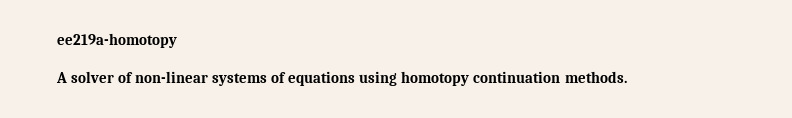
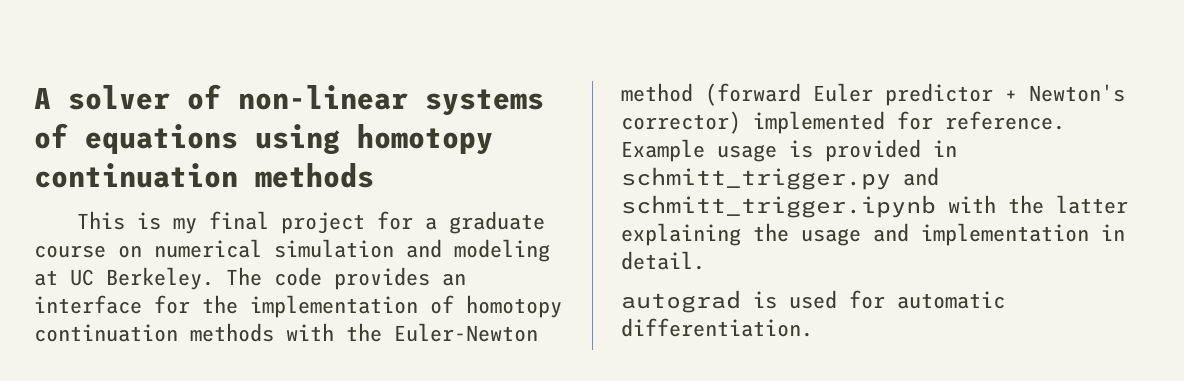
[57,33,177,48] ee219a-homotopy // -> (34, 98) none
[564,71,627,83] methods. -> [255,163,374,188] [77,211,546,234] [34,239,550,262] [34,267,466,290] [34,295,562,318] [34,323,538,342] [621,83,1125,106] [621,111,1065,134] [621,139,957,162] [621,167,939,190] [621,195,1128,218] [621,223,1125,246] [621,251,705,270] [621,290,1005,313] [621,318,813,337] methods // This is my final project for a graduate course on numerical simulation and modeling at UC Berkeley. The code provides an interface for the implementation of homotopy continuation methods with the Euler-Newton method (forward Euler predictor + Newton's corrector) implemented for reference. Example usage is provided in schmitt_trigger.py and schmitt_trigger.ipynb with the latter explaining the usage and implementation in detail. // autograd is used for automatic differentiation.

